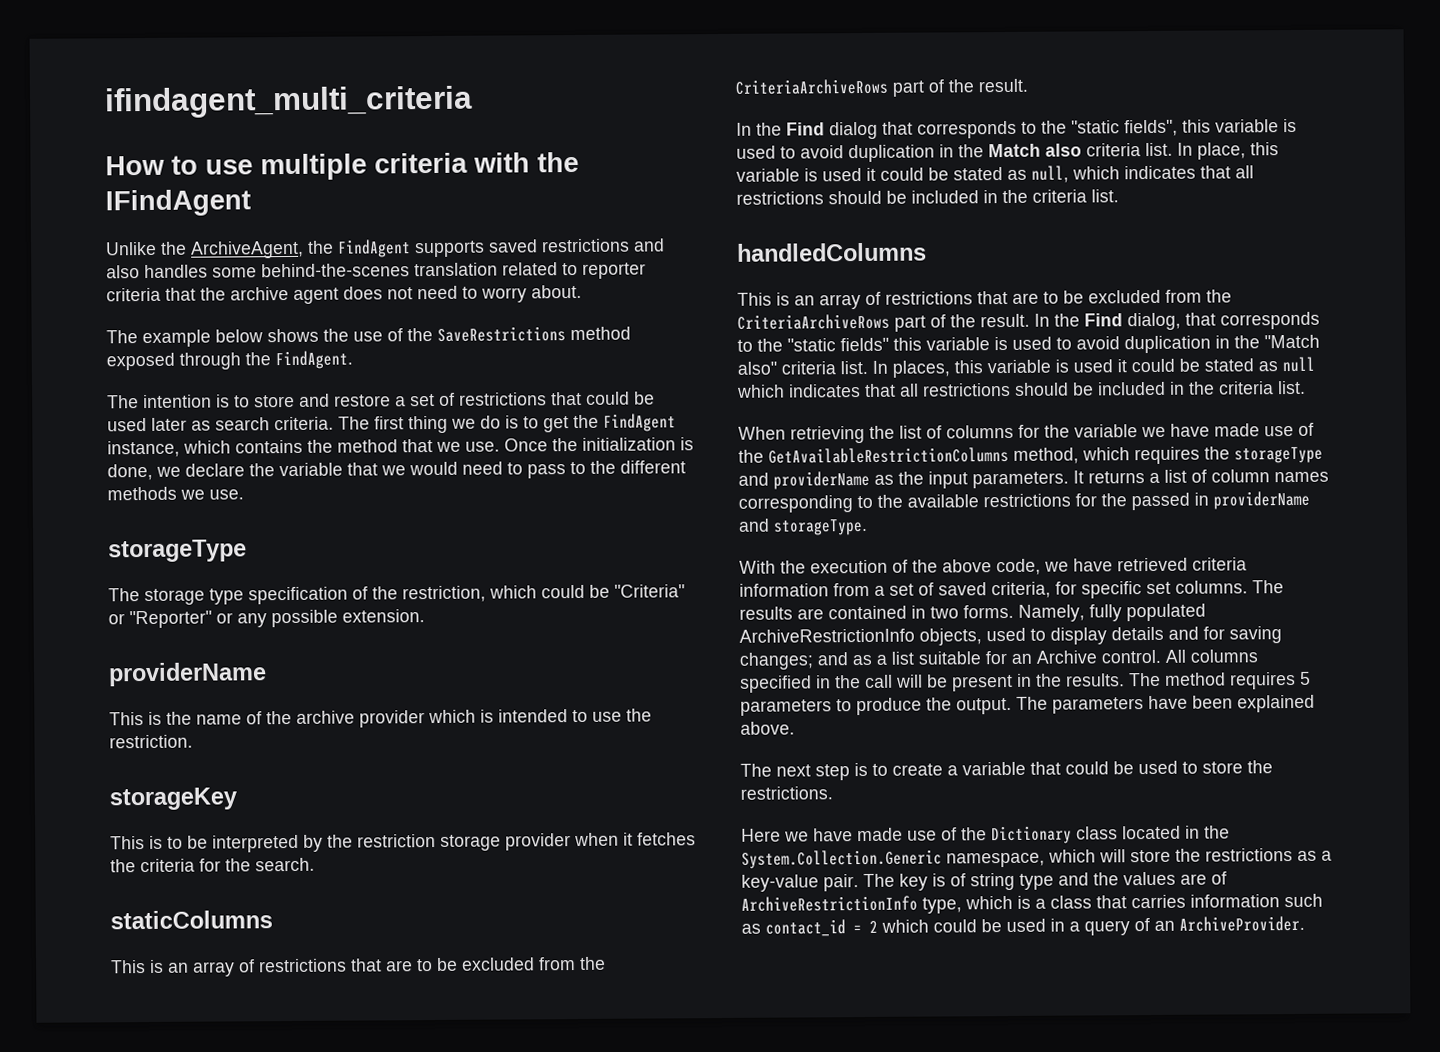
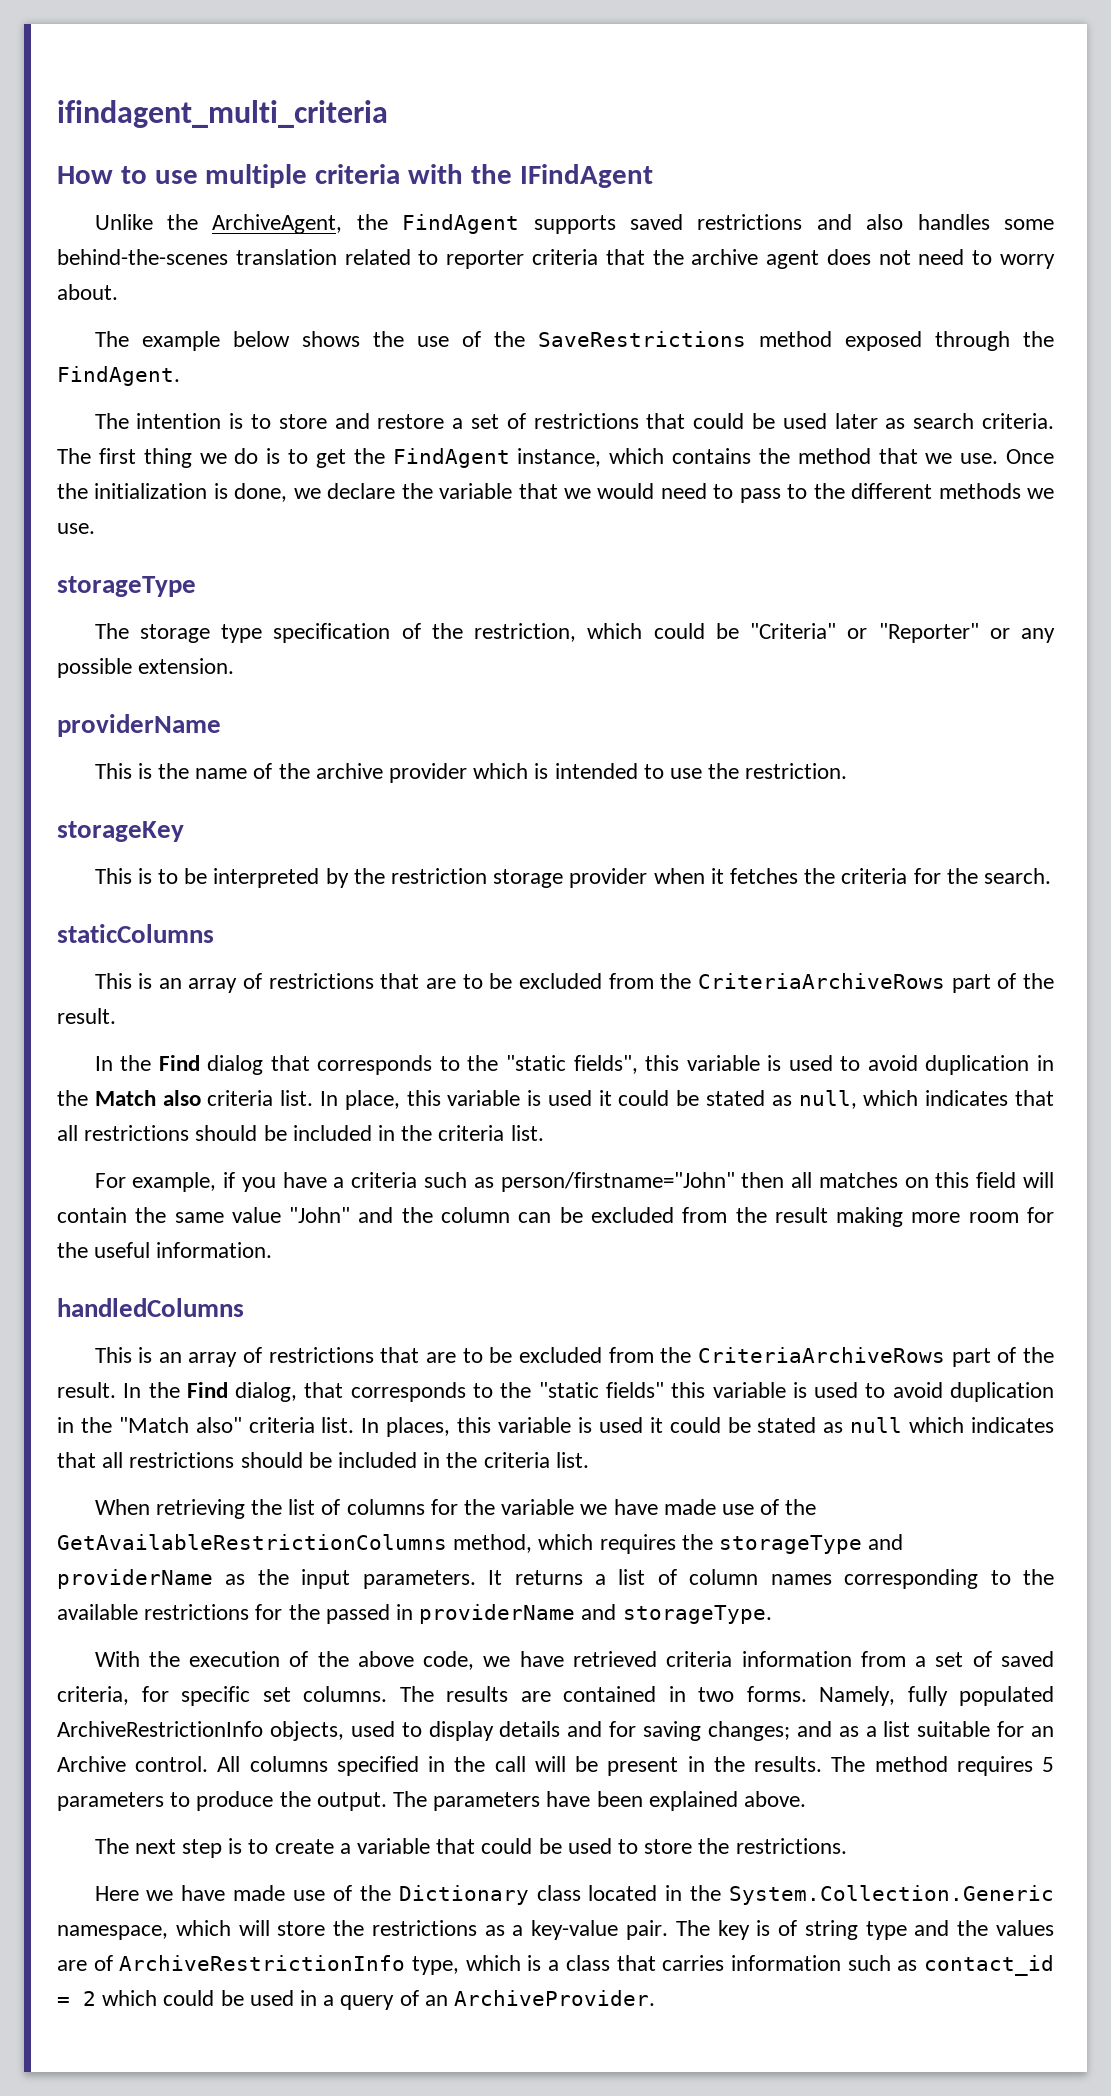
(1119, 196) none -> [94,1172,1055,1192] [57,1207,1054,1227] [57,1242,273,1258] // For example, if you have a criteria such as person/firstname="John" then all matches on this field will contain the same value "John" and the column can be excluded from the result making more room for the useful information.

